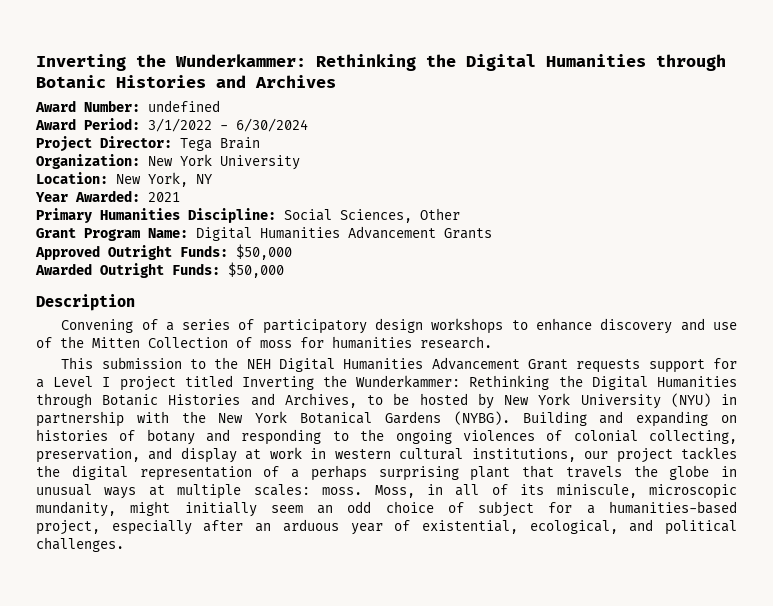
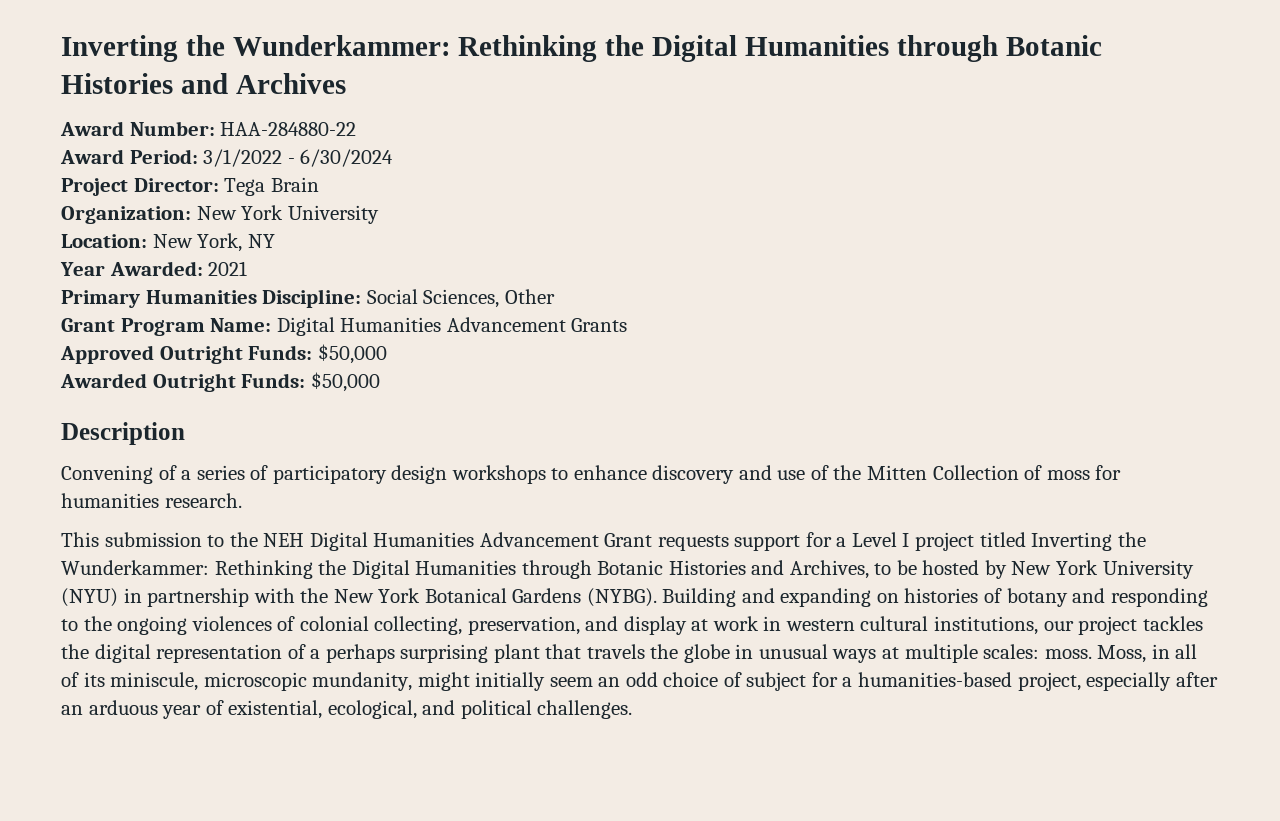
[148,100,220,112] undefined -> [220,122,357,136] HAA-284880-22

